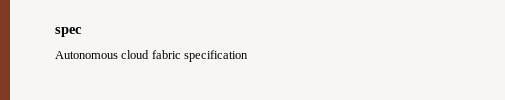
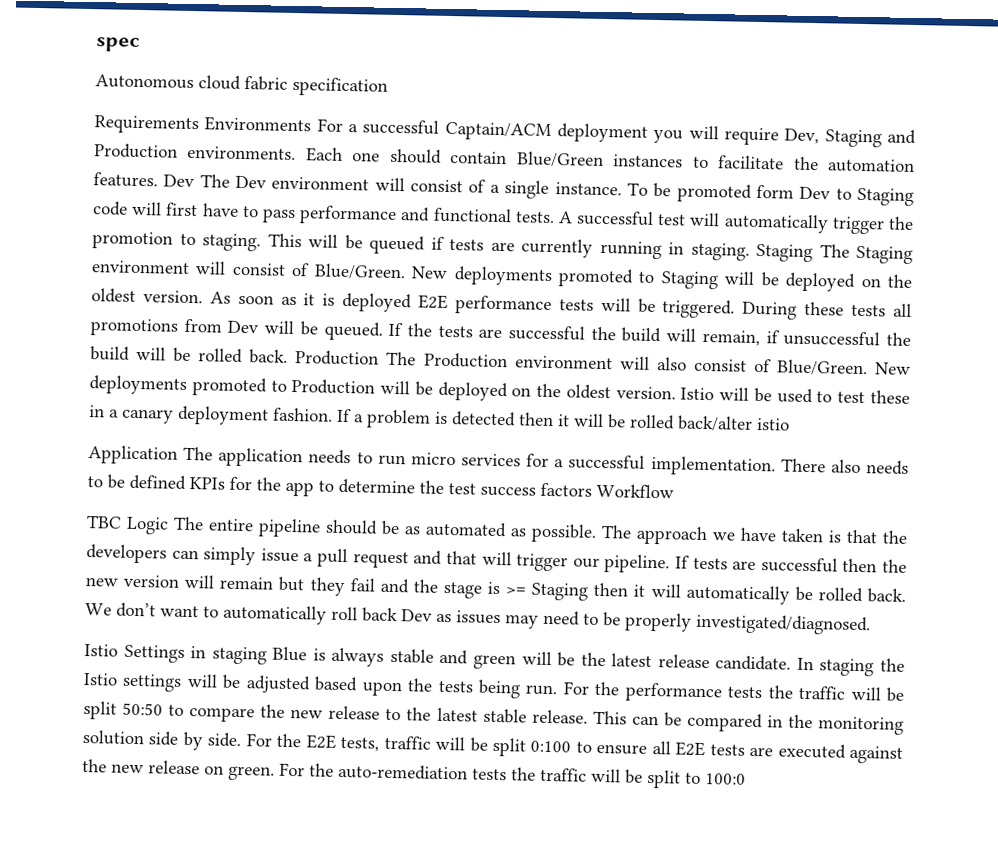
(249, 56) none -> [94,115,917,148] [94,143,916,174] [93,172,915,207] [92,201,914,235] [92,231,913,264] [91,260,913,292] [91,288,912,320] [90,318,912,347] [90,346,911,377] [89,375,910,404] [89,405,790,432] [88,445,909,477] [87,474,674,499] [86,515,908,546] [86,544,907,574] [85,574,906,605] [85,602,871,636] [84,644,905,677] [83,673,905,703] [83,701,904,735] [82,729,904,764] [82,758,746,789] // Requirements Environments For a successful Captain/ACM deployment you will require Dev, Staging and Production environments. Each one should contain Blue/Green instances to facilitate the automation features. Dev The Dev environment will consist of a single instance. To be promoted form Dev to Staging code will first have to pass performance and functional tests. A successful test will automatically trigger the promotion to staging. This will be queued if tests are currently running in staging. Staging The Staging environment will consist of Blue/Green. New deployments promoted to Staging will be deployed on the oldest version. As soon as it is deployed E2E performance tests will be triggered. During these tests all promotions from Dev will be queued. If the tests are successful the build will remain, if unsuccessful the build will be rolled back. Production The Production environment will also consist of Blue/Green. New deployments promoted to Production will be deployed on the oldest version. Istio will be used to test these in a canary deployment fashion. If a problem is detected then it will be rolled back/alter istio // Application The application needs to run micro services for a successful implementation. There also needs to be defined KPIs for the app to determine the test success factors Workflow // TBC Logic The entire pipeline should be as automated as possible. The approach we have taken is that the developers can simply issue a pull request and that will trigger our pipeline. If tests are successful then the new version will remain but they fail and the stage is >= Staging then it will automatically be rolled back. We don’t want to automatically roll back Dev as issues may need to be properly investigated/diagnosed. // Istio Settings in staging Blue is always stable and green will be the latest release candidate. In staging the Istio settings will be adjusted based upon the tests being run. For the performance tests the traffic will be split 50:50 to compare the new release to the latest stable release. This can be compared in the monitoring solution side by side. For the E2E tests, traffic will be split 0:100 to ensure all E2E tests are executed against the new release on green. For the auto-remediation tests the traffic will be split to 100:0

